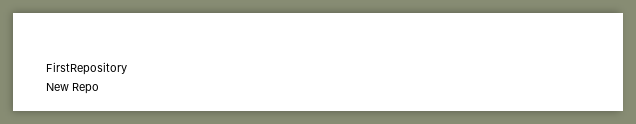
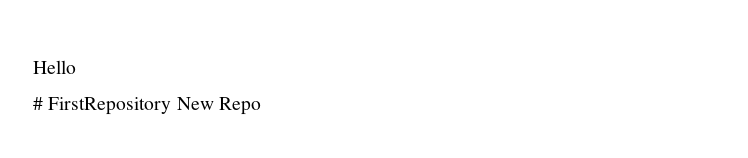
(46, 68) none -> [33,60,76,74] [33,97,43,110] Hello // #
(127, 68) // -> (172, 106) none

